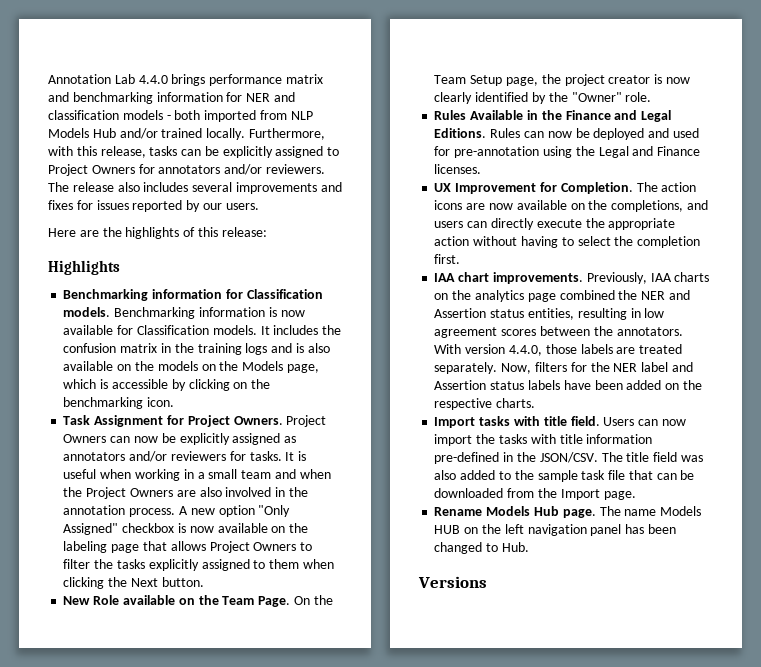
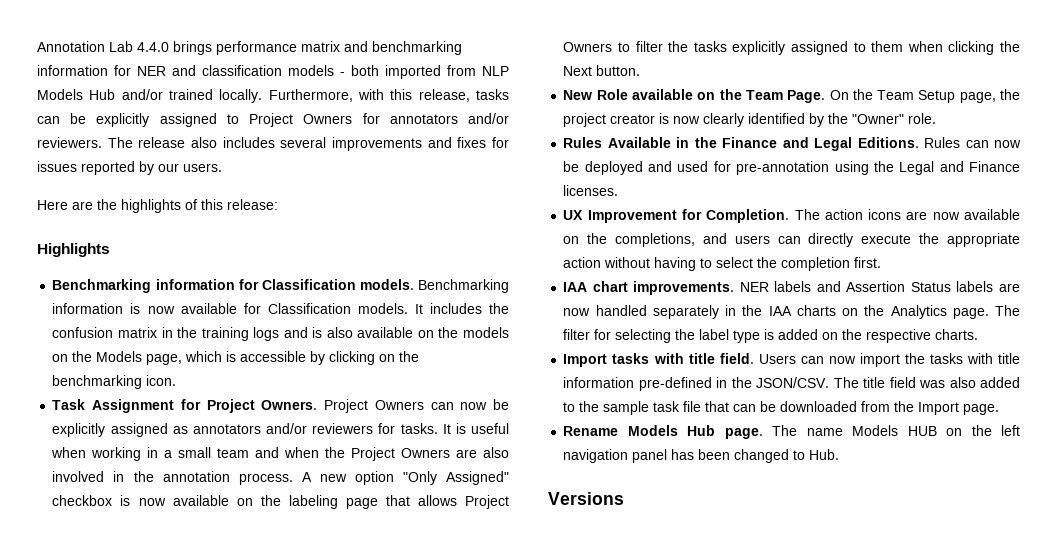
[586,272,710,284] [434,290,690,302] [434,308,665,320] [434,326,683,338] [434,344,683,356] [434,362,693,374] [434,380,623,390] Previously, IAA charts on the analytics page combined the NER and Assertion status entities, resulting in low agreement scores between the annotators. With version 4.4.0, those labels are treated separately. Now, filters for the NER label and Assertion status labels have been -> [739,281,1020,292] [563,305,1021,319] [563,329,775,343] NER labels and Assertion Status labels are now handled separately in the IAA charts on the Analytics page. The filter for selecting the label type is

